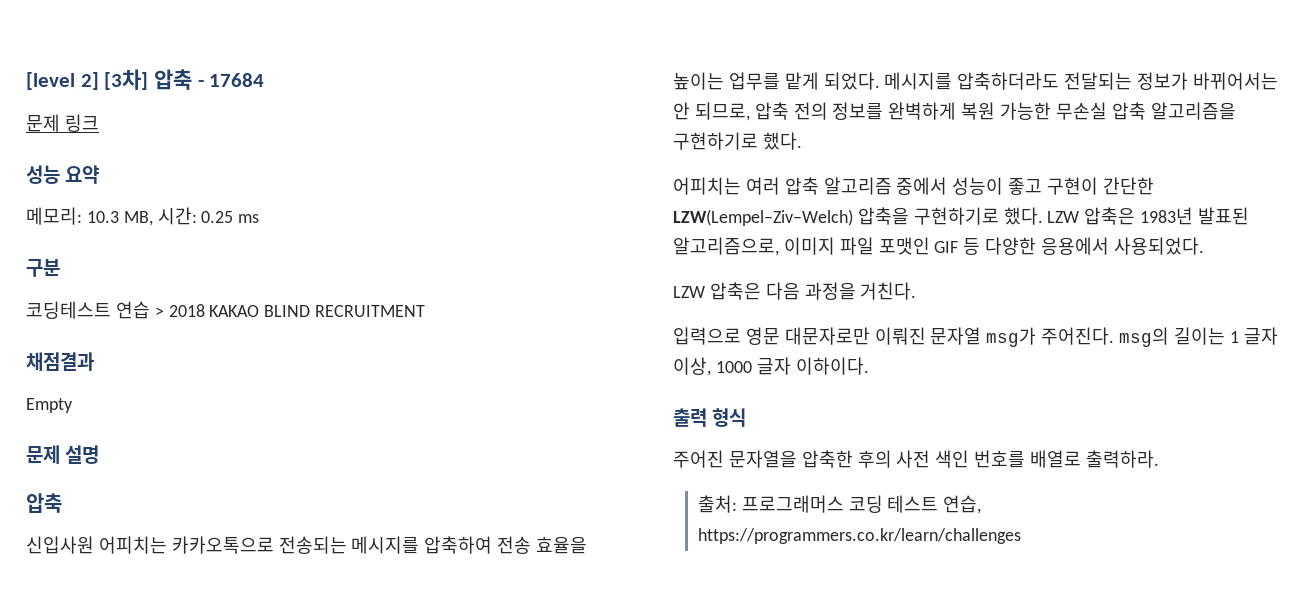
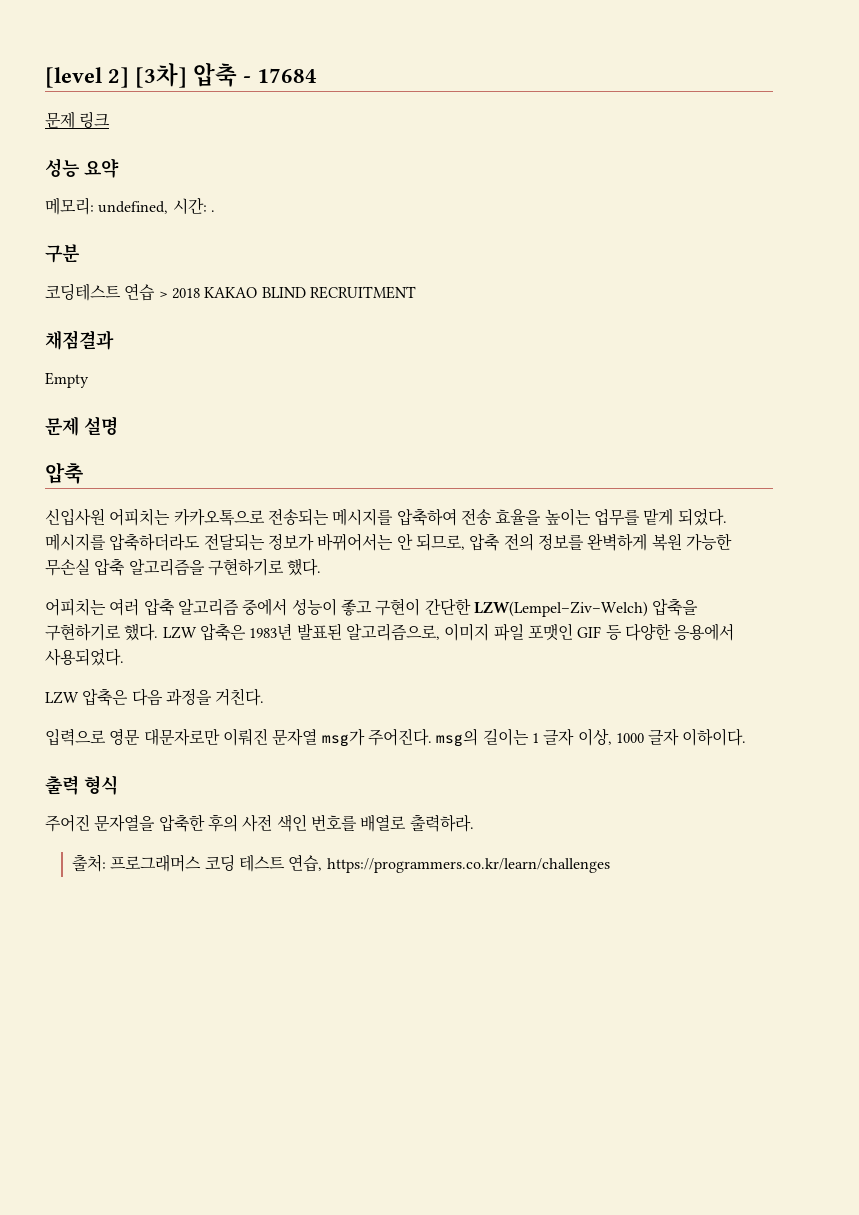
[86,207,260,226] 10.3 MB, 시간: 0.25 ms -> [98,197,215,214] undefined, 시간: .

